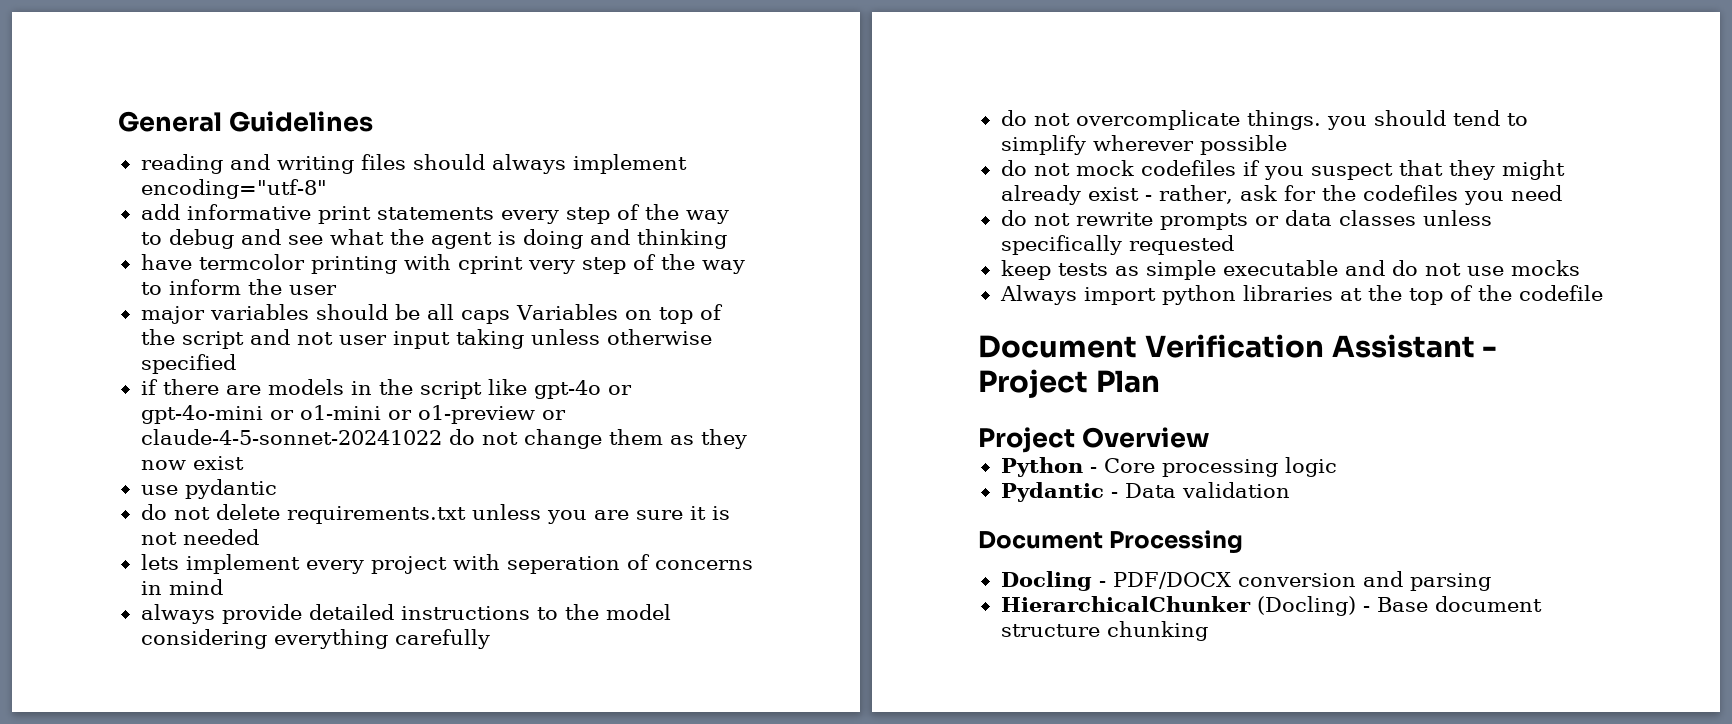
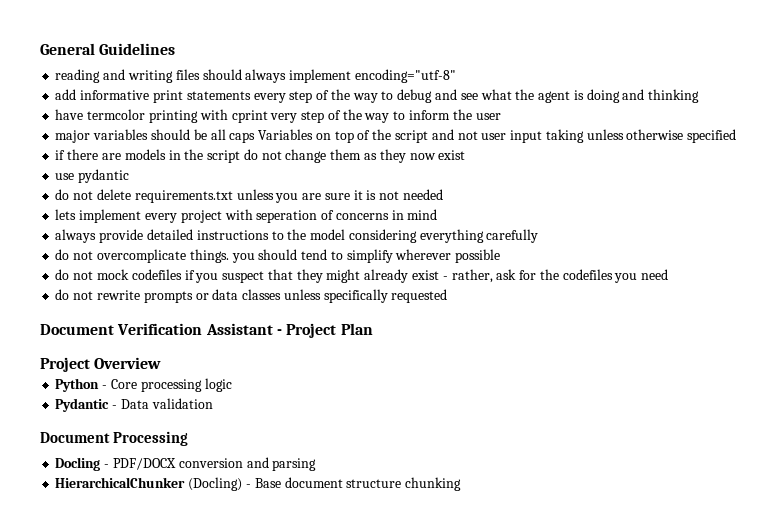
[487,379,632,399] [140,405,566,424] [140,429,442,445] like gpt-4o or gpt-4o-mini or o1-mini or o1-preview or claude-4-5-sonnet-20241022 -> (241, 156) none
[1000,260,1580,280] [999,285,1603,305] // keep tests as simple executable and do not use mocks // Always import python libraries at the top of the codefile -> (448, 296) none

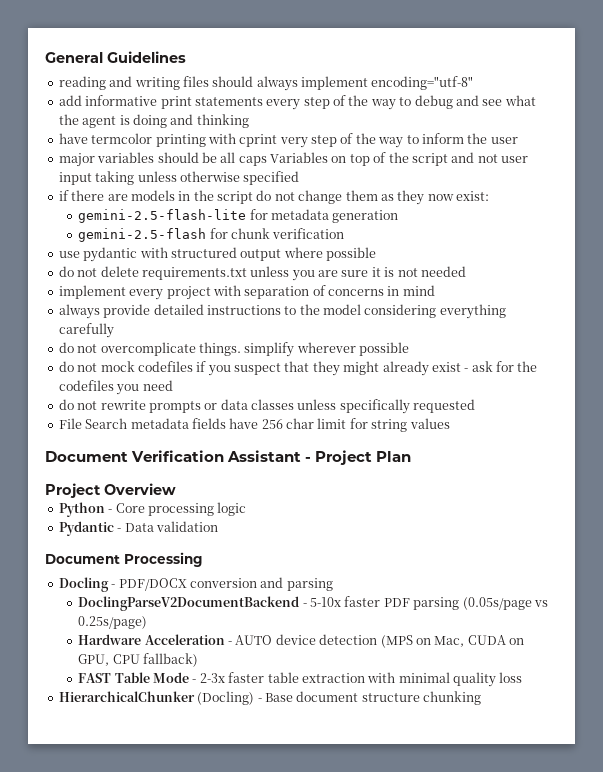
[438,150,466,160] [55,169,130,183] exist // use pydantic -> [456,191,489,201] [78,209,399,223] [78,228,345,242] [58,247,376,262] exist: // gemini-2.5-flash-lite for metadata generation // gemini-2.5-flash for chunk verification // use pydantic with structured output where possible
[55,209,77,220] lets -> (466, 271) none
[256,210,318,223] seperation -> [244,286,310,299] separation
[231,249,343,263] you should tend to -> (241, 349) none
[451,269,493,283] rather, -> (469, 370) none
(448, 296) none -> [58,418,450,432] // File Search metadata fields have 256 char limit for string values
(317, 464) none -> [78,596,548,611] [78,616,148,629] [78,634,525,648] [78,653,199,667] [78,672,523,687] // DoclingParseV2DocumentBackend - 5-10x faster PDF parsing (0.05s/page vs 0.25s/page) // Hardware Acceleration - AUTO device detection (MPS on Mac, CUDA on GPU, CPU fallback) // FAST Table Mode - 2-3x faster table extraction with minimal quality loss

